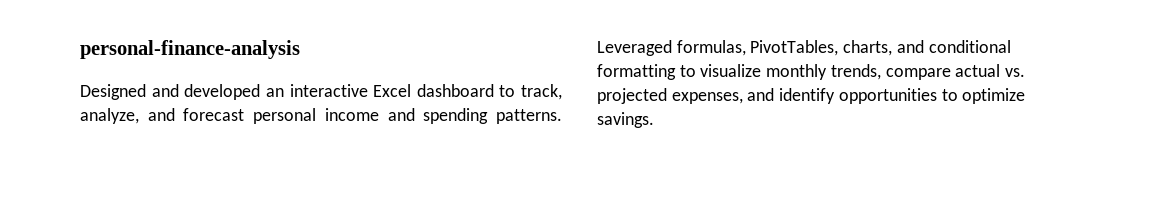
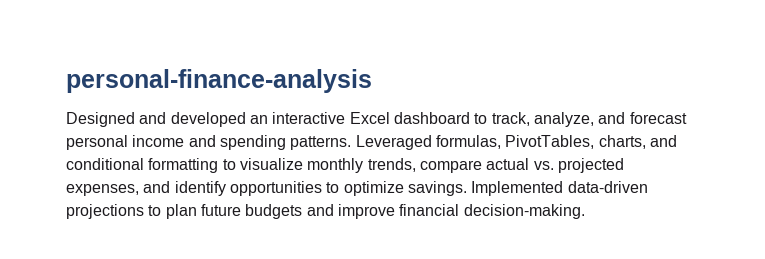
(654, 120) none -> [471,181,648,196] [66,204,585,219] Implemented data-driven projections to plan future budgets and improve financial decision-making.

